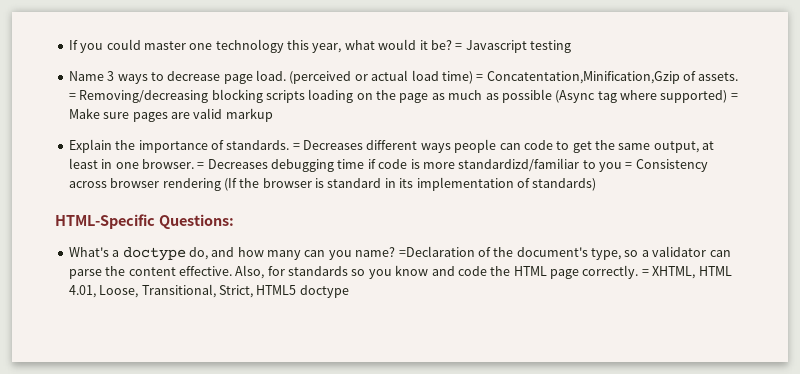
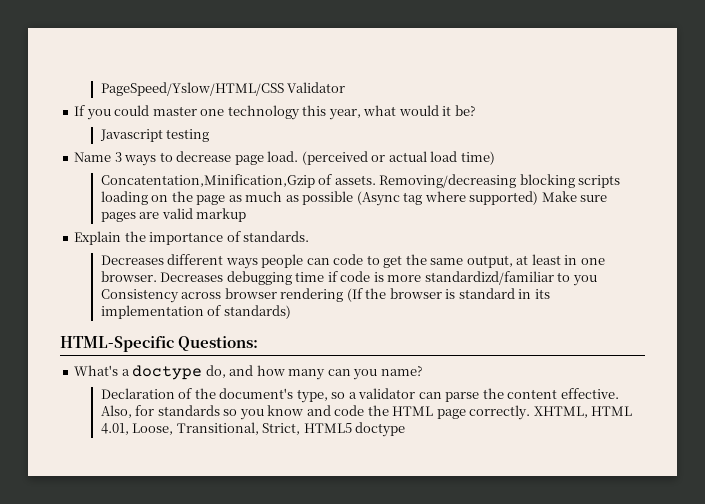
(68, 45) none -> [100,82,346,96] PageSpeed/Yslow/HTML/CSS Validator //
[455,43,463,50] = -> (476, 110) //
[476,74,484,81] = -> (495, 158) //
[68,93,76,100] = -> (376, 180) none
[730,93,738,100] = -> (539, 198) none
[292,143,300,150] = -> (310, 236) //
[197,162,205,169] = -> (157, 276) none
[625,162,633,169] = -> (597, 280) none
[398,246,475,257] =Declaration -> [100,388,175,399] // Declaration
[641,269,649,276] = -> (531, 412) none

